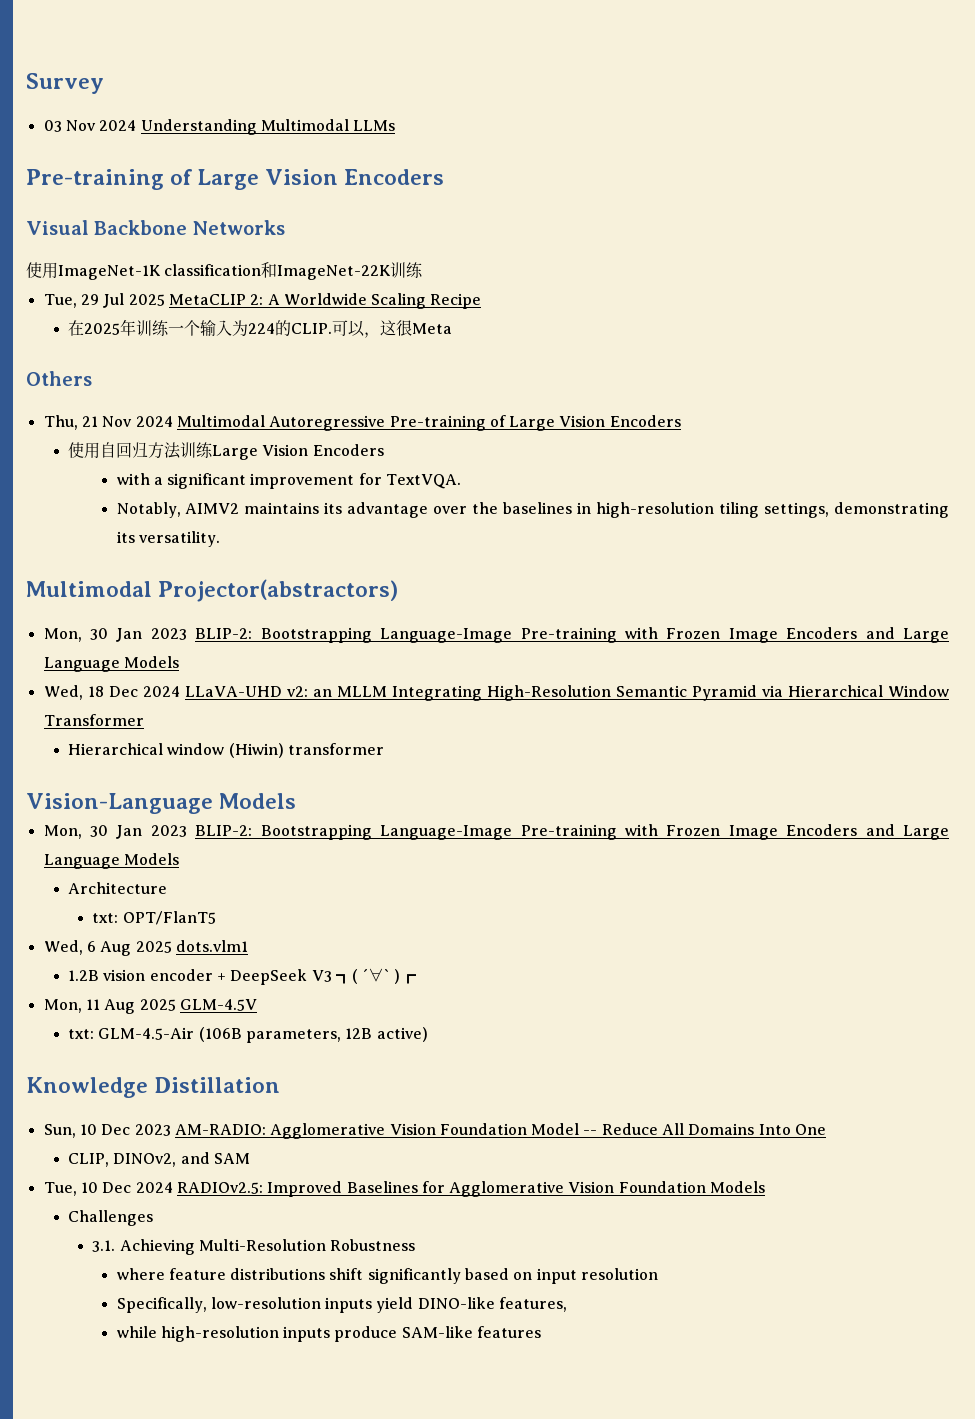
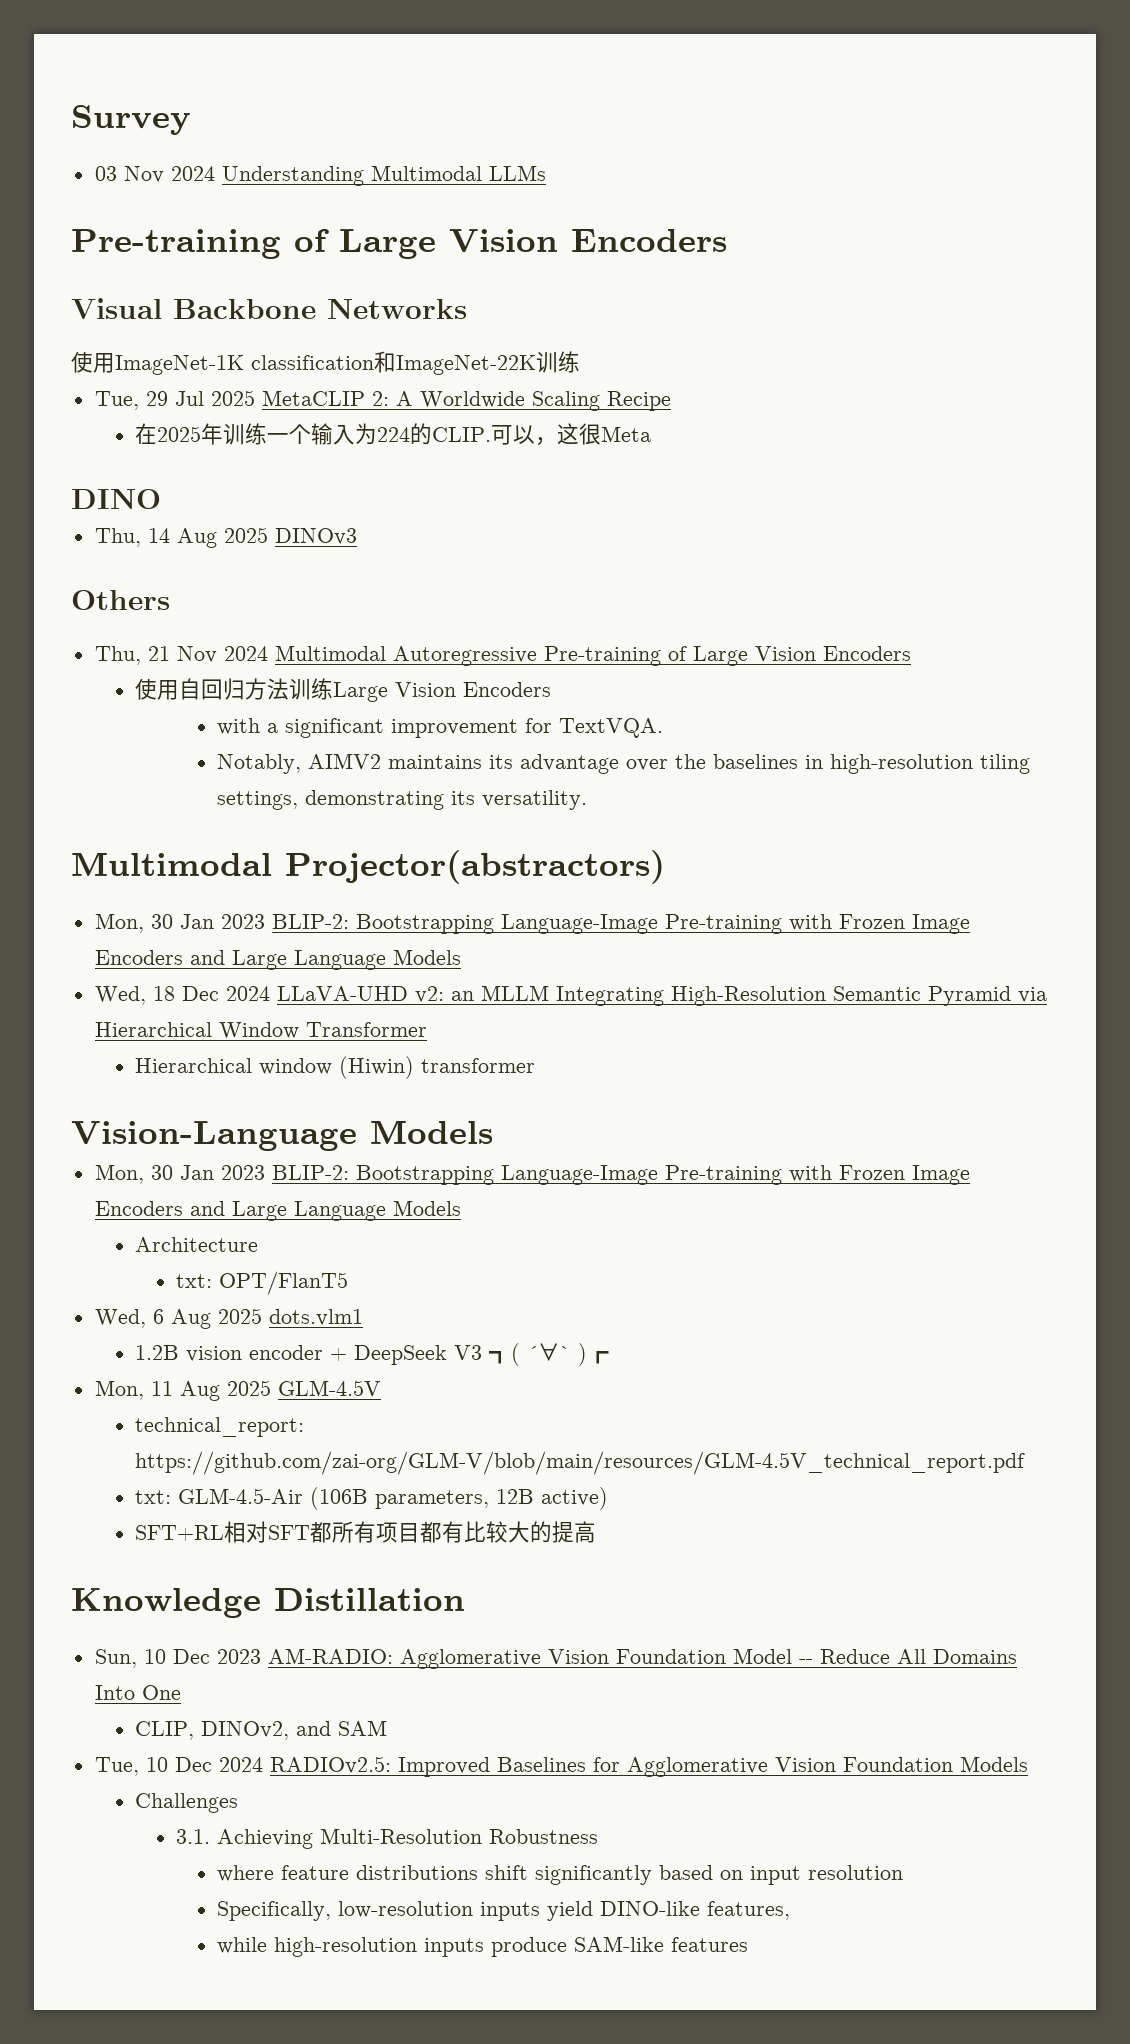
(452, 328) none -> [71,489,161,509] [94,527,357,548] // DINO // Thu, 14 Aug 2025 DINOv3
(257, 1005) none -> [135,1417,305,1437] [135,1451,1026,1475] // technical_report: https://github.com/zai-org/GLM-V/blob/main/resources/GLM-4.5V_technical_report.pdf
(428, 1034) none -> [135,1521,597,1543] // SFT+RL相对SFT都所有项目都有比较大的提高

